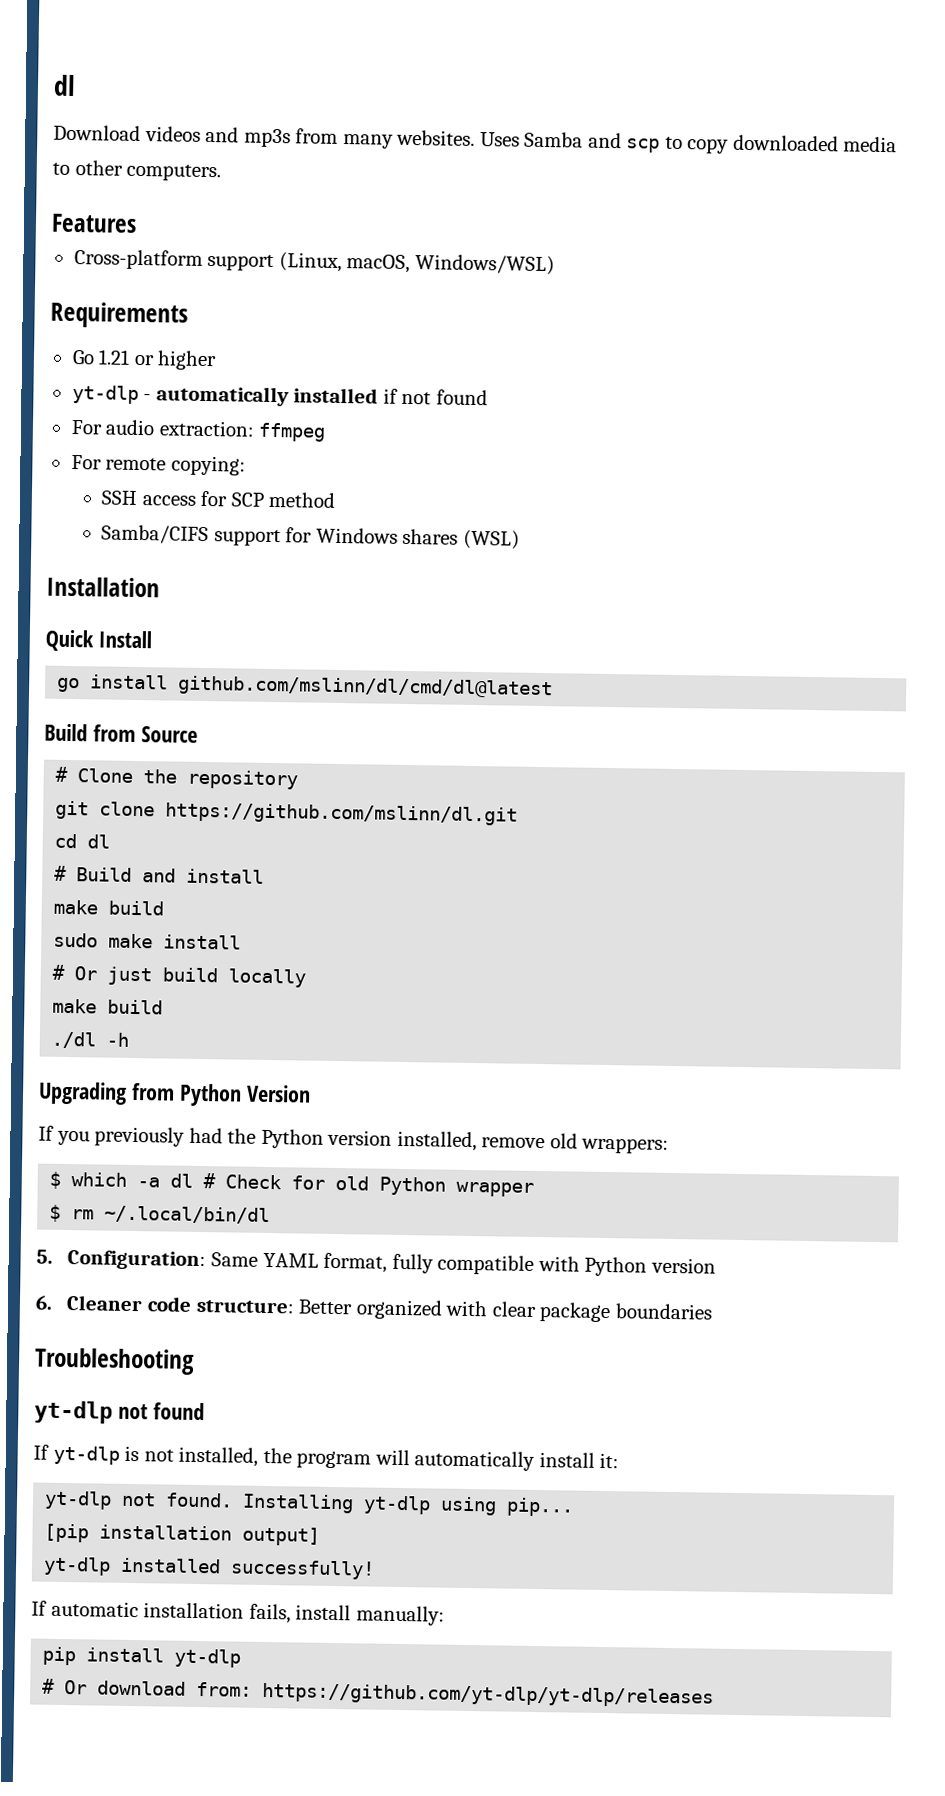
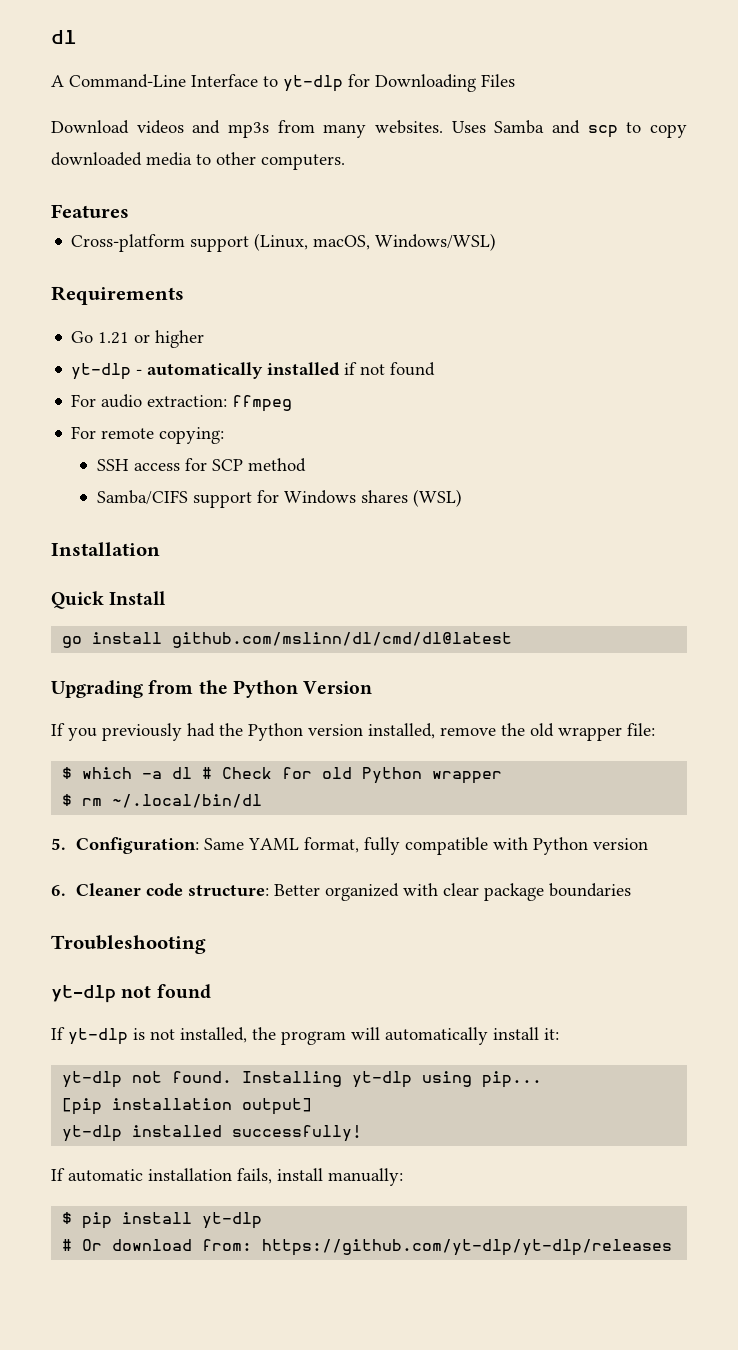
[53,74,76,97] dl -> [51,30,77,44] [51,74,515,92] dl // A Command-Line Interface to yt-dlp for Downloading Files
[44,723,198,743] [55,766,299,790] [55,800,519,826] [54,833,111,849] [54,865,265,884] [53,899,165,916] [53,932,242,950] [52,964,307,988] [52,998,164,1015] [51,1031,130,1049] // Build from Source // # Clone the repository // git clone https://github.com/mslinn/dl.git // cd dl // # Build and install // make build // sudo make install // # Or just build locally // make build // ./dl -h -> (513, 640) none
(175, 1091) none -> [198,680,228,694] the
[549,1133,670,1154] old wrappers: -> [501,723,655,741] the old wrapper file:
(445, 1615) none -> [62,1212,73,1224] $

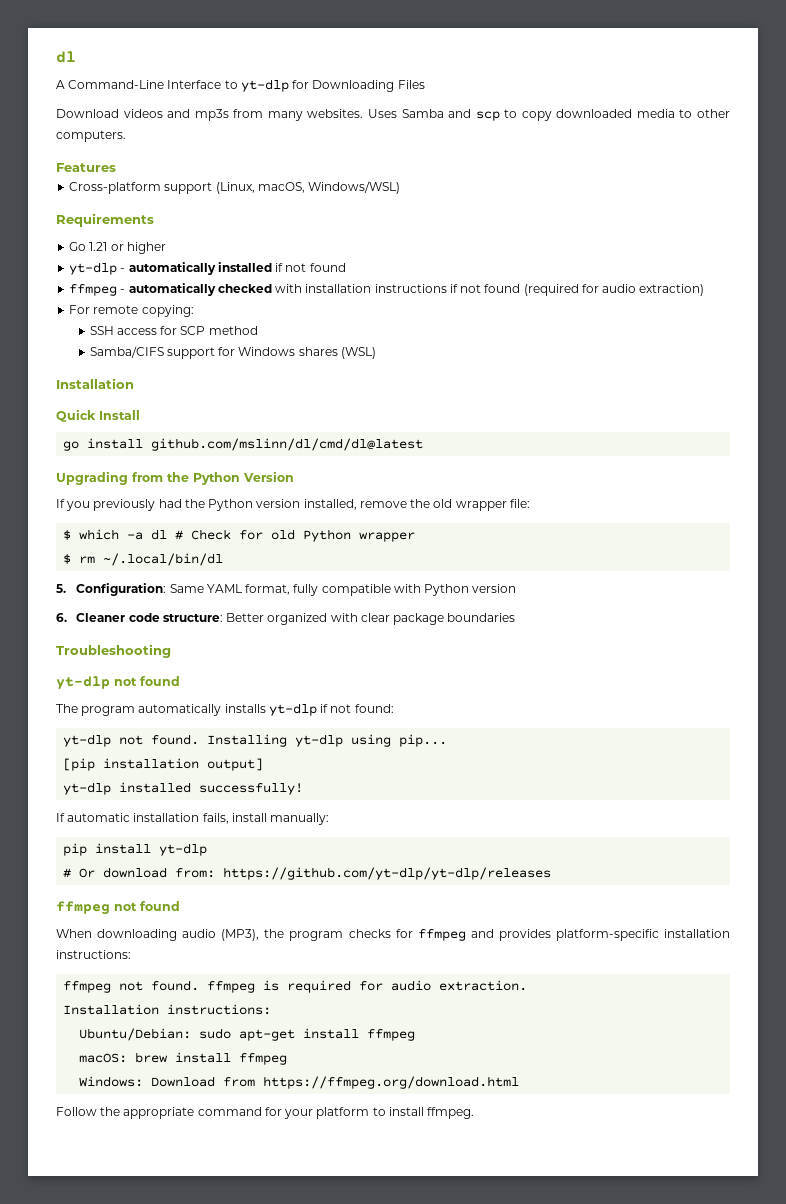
[71,394,293,412] For audio extraction: ffmpeg -> [69,283,705,296] ffmpeg - automatically checked with installation instructions if not found (required for audio extraction)
[51,1027,559,1045] If yt-dlp is not installed, the program will automatically install it: -> [56,703,394,716] The program automatically installs yt-dlp if not found:
[62,1212,73,1224] $ -> (330, 819) none
(673, 1247) none -> [56,901,180,915] [56,929,730,941] [56,950,131,959] [63,980,528,993] [63,1004,272,1015] [79,1028,416,1041] [79,1052,288,1065] [79,1076,520,1089] [56,1107,475,1119] // ffmpeg not found // When downloading audio (MP3), the program checks for ffmpeg and provides platform-specific installation instructions: // ffmpeg not found. ffmpeg is required for audio extraction. // Installation instructions: // Ubuntu/Debian: sudo apt-get install ffmpeg // macOS: brew install ffmpeg // Windows: Download from https://ffmpeg.org/download.html // Follow the appropriate command for your platform to install ffmpeg.

